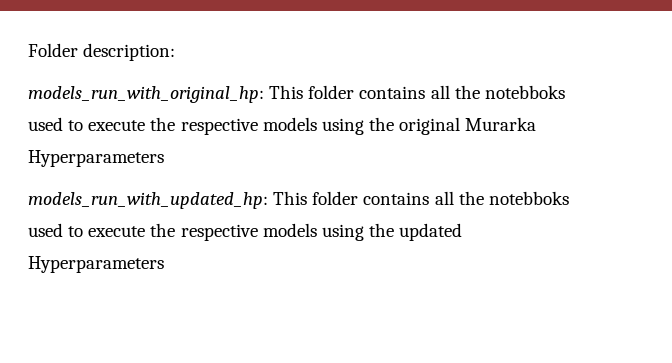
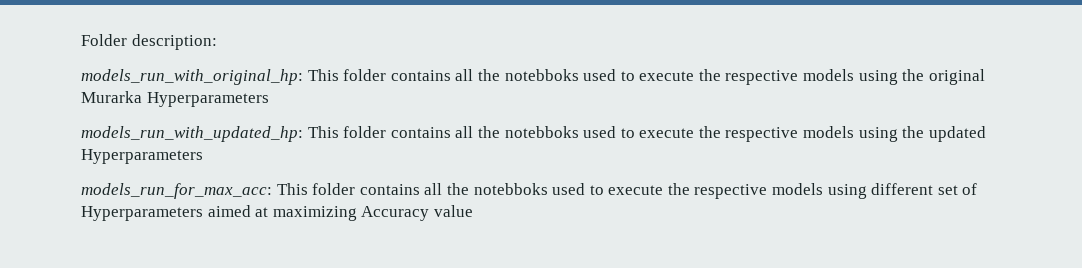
(164, 264) none -> [81,183,978,199] [81,205,473,221] // models_run_for_max_acc: This folder contains all the notebboks used to execute the respective models using different set of Hyperparameters aimed at maximizing Accuracy value

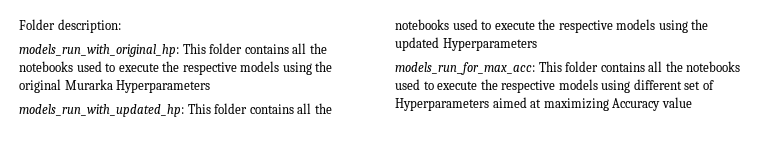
[504,69,579,81] notebboks -> [19,61,73,72] notebooks
[504,126,579,138] notebboks -> [395,19,449,30] notebooks
[473,183,548,195] notebboks -> [686,61,741,72] notebooks

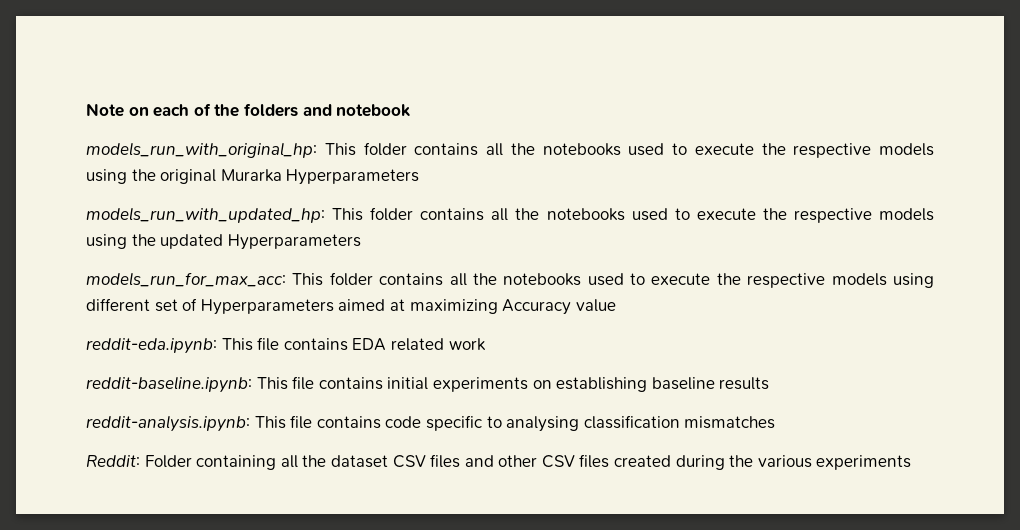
[19,19,121,33] Folder description: -> [86,103,411,117] Note on each of the folders and notebook
(692, 102) none -> [86,337,486,354] [86,376,770,393] [86,415,776,432] [86,454,912,470] // reddit-eda.ipynb: This file contains EDA related work // reddit-baseline.ipynb: This file contains initial experiments on establishing baseline results // reddit-analysis.ipynb: This file contains code specific to analysing classification mismatches // Reddit: Folder containing all the dataset CSV files and other CSV files created during the various experiments

